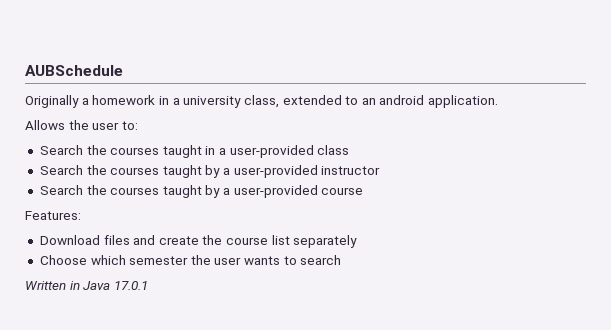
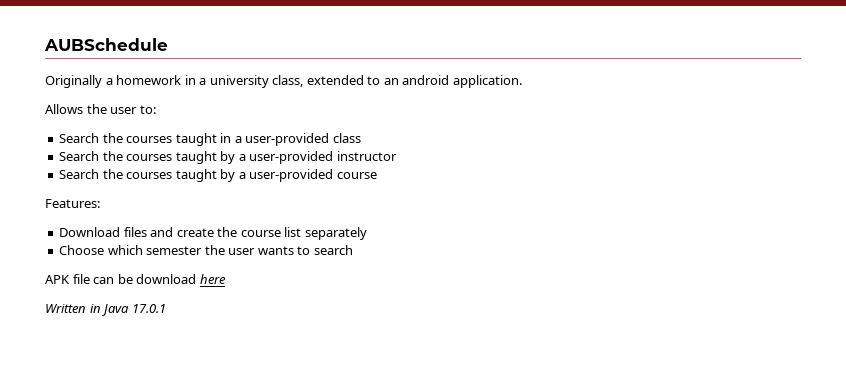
(342, 260) none -> [45,274,226,284] // APK file can be download here

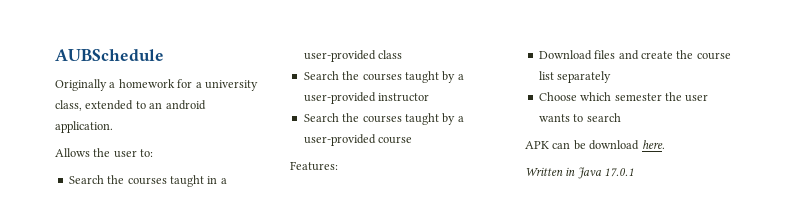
[184,75,196,85] in -> [177,79,193,88] for
[72,274,90,284] file -> (549, 145) none
[199,274,226,284] here -> [641,140,665,149] here.

